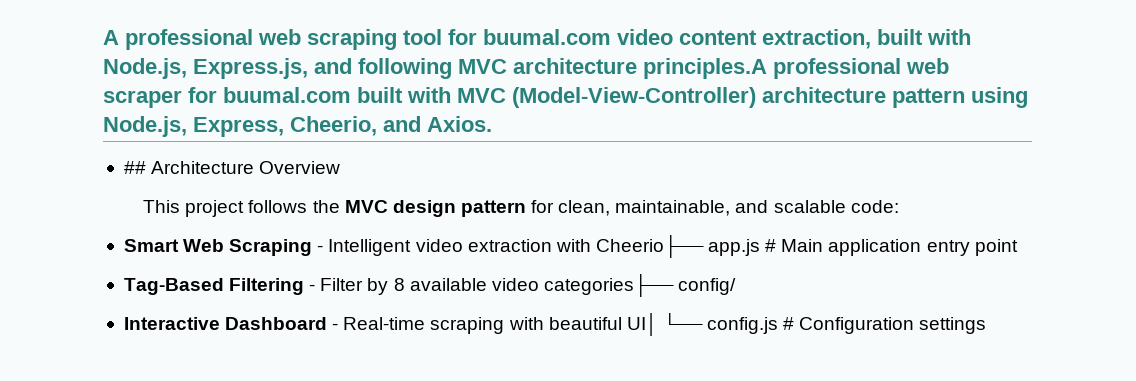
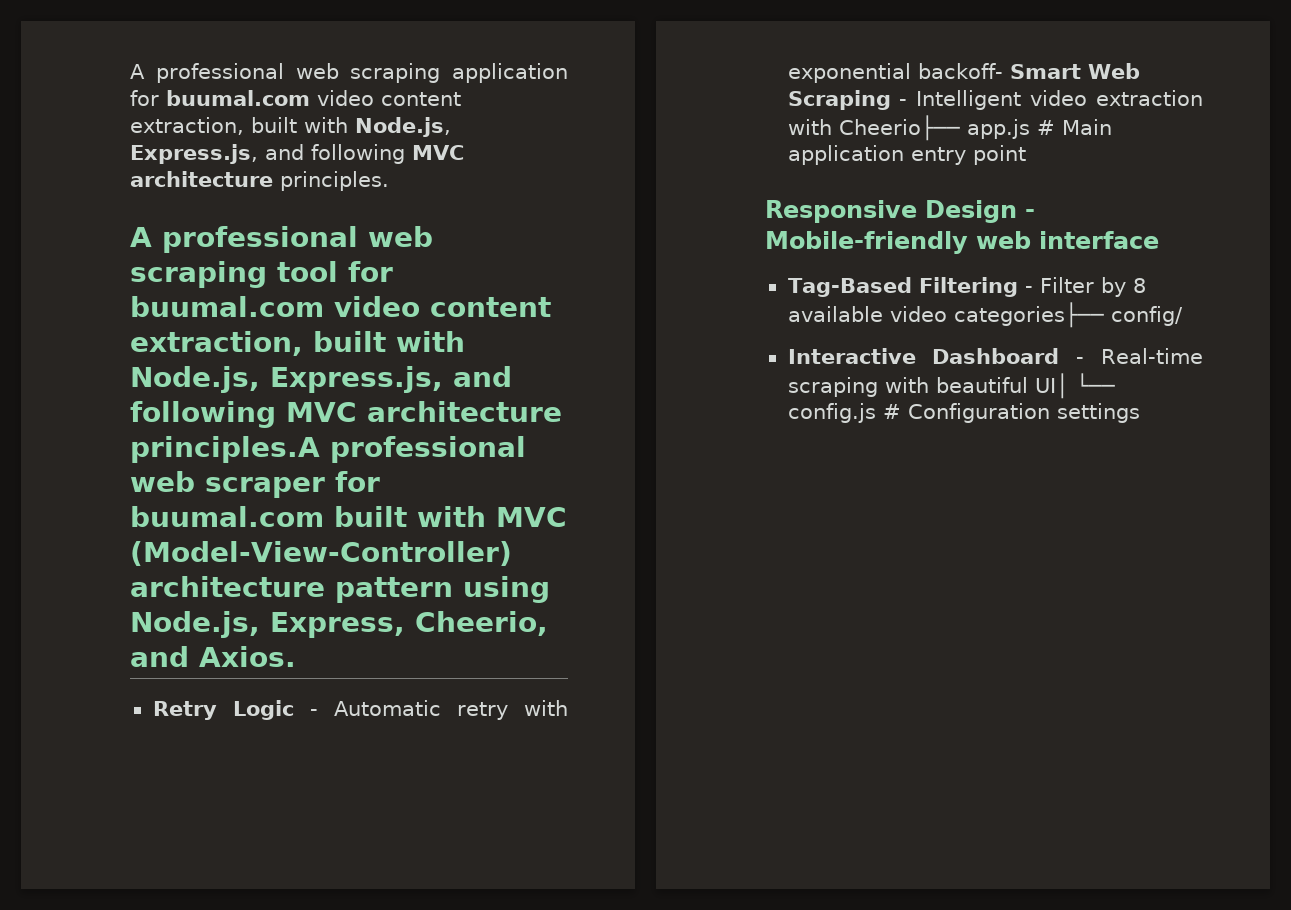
[103,29,397,50] A professional web scraping -> [130,63,568,83] [130,90,461,106] [130,117,451,137] [130,144,464,164] [130,171,389,191] [130,226,433,253] [130,261,267,288] A professional web scraping application for buumal.com video content extraction, built with Node.js, Express.js, and following MVC architecture principles. // A professional web scraping
[123,161,341,174] [143,200,899,217] ## Architecture Overview // This project follows the MVC design pattern for clean, maintainable, and scalable code: // -> [152,700,568,720] [787,63,1003,83] Retry Logic - Automatic retry with exponential backoff-
(1018, 247) none -> [765,200,1035,223] [765,231,1159,254] // Responsive Design - Mobile-friendly web interface

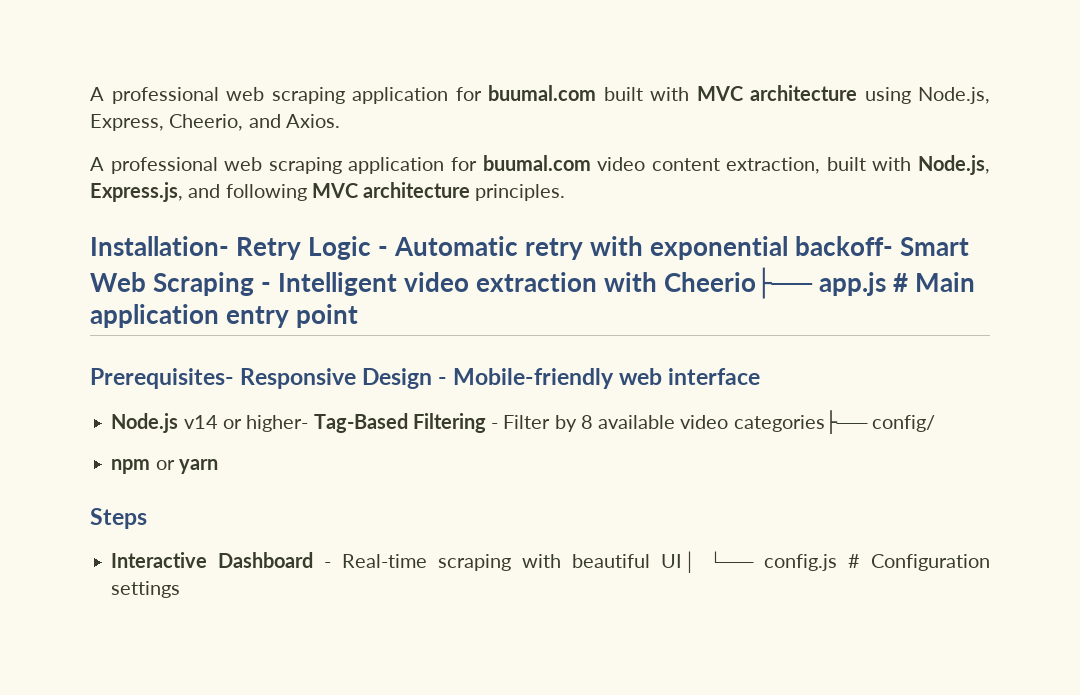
[130,63,568,83] [130,90,310,106] A professional web scraping application for buumal.com -> [90,85,990,104] [90,114,340,131] [90,155,591,174] A professional web scraping application for buumal.com built with MVC architecture using Node.js, Express, Cheerio, and Axios. // A professional web scraping application for buumal.com
[130,226,433,253] [130,261,393,288] [130,296,551,317] [130,331,465,356] [130,366,512,393] [130,401,562,428] [130,436,526,463] [130,471,380,498] [130,506,567,527] [130,541,512,566] [130,576,550,603] [130,611,548,638] [130,646,296,667] A professional web scraping tool for buumal.com video content extraction, built with Node.js, Express.js, and following MVC architecture principles.A professional web scraper for buumal.com built with MVC (Model-View-Controller) architecture pattern using Node.js, Express, Cheerio, and Axios. // -> [90,236,229,256] Installation-
(1026, 155) none -> [90,368,234,389] Prerequisites-
(1159, 240) none -> [111,413,309,433] Node.js v14 or higher-
(1183, 316) none -> [111,459,218,474] [90,508,147,529] // npm or yarn // Steps

